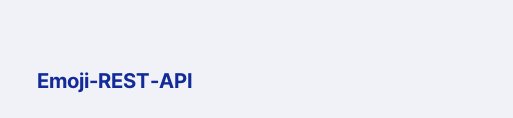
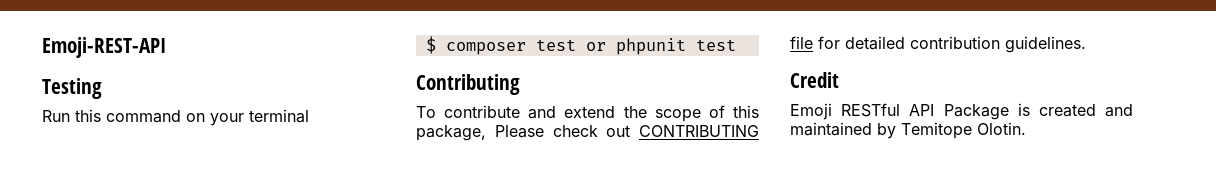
(193, 82) none -> [42,78,102,99] [42,109,309,126] [425,36,736,55] [416,74,520,95] [416,105,759,122] [416,125,759,141] [790,36,1086,53] [790,72,839,88] [790,103,1133,120] [790,122,1026,139] // Testing // Run this command on your terminal // $ composer test or phpunit test // Contributing // To contribute and extend the scope of this package, Please check out CONTRIBUTING file for detailed contribution guidelines. // Credit // Emoji RESTful API Package is created and maintained by Temitope Olotin.

